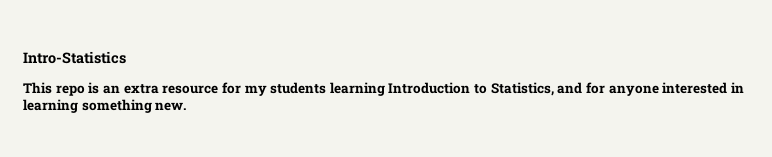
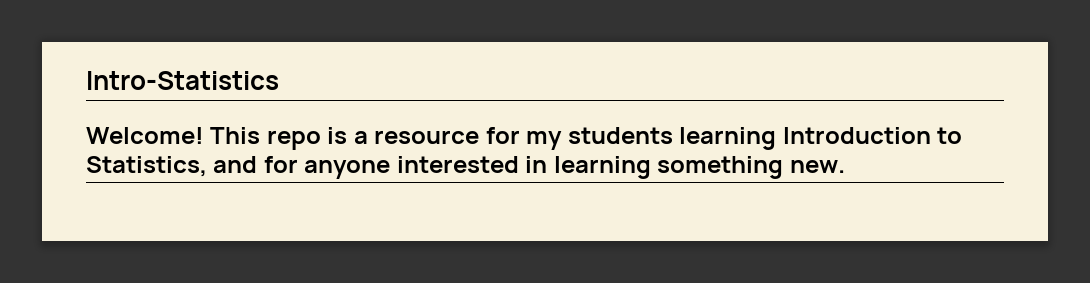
(126, 57) none -> [86,127,204,144] Welcome!
[102,84,159,94] an extra -> [353,131,368,144] a

